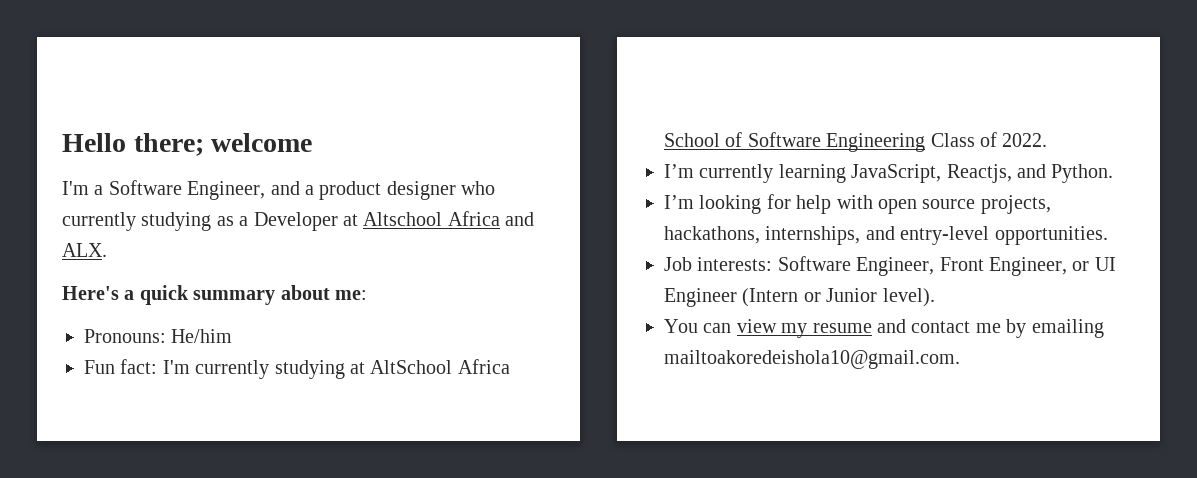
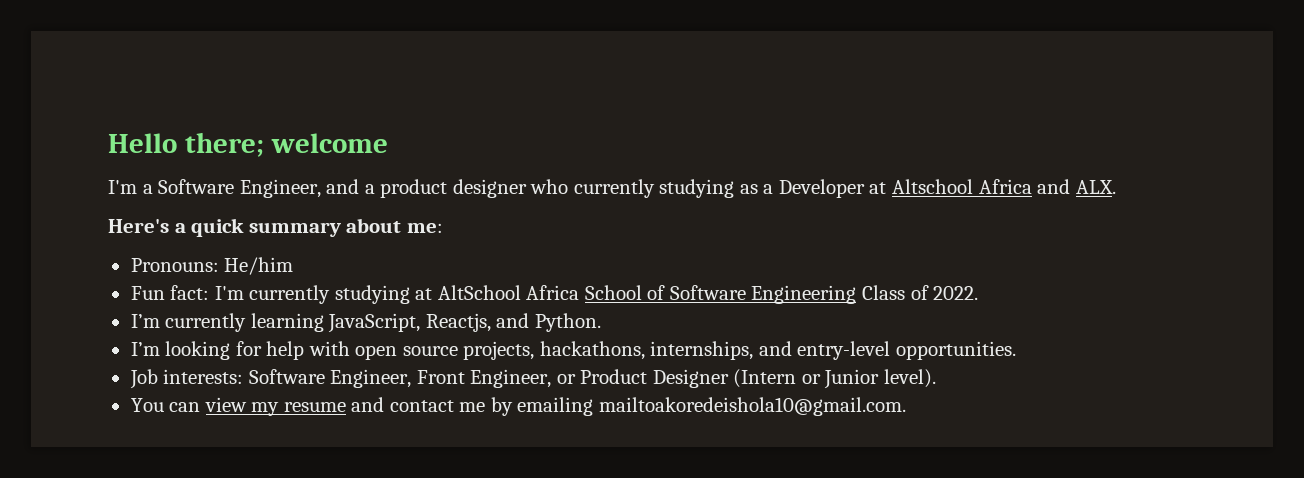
[1094,257,1116,271] [664,288,737,307] UI Engineer -> [580,369,729,388] Product Designer

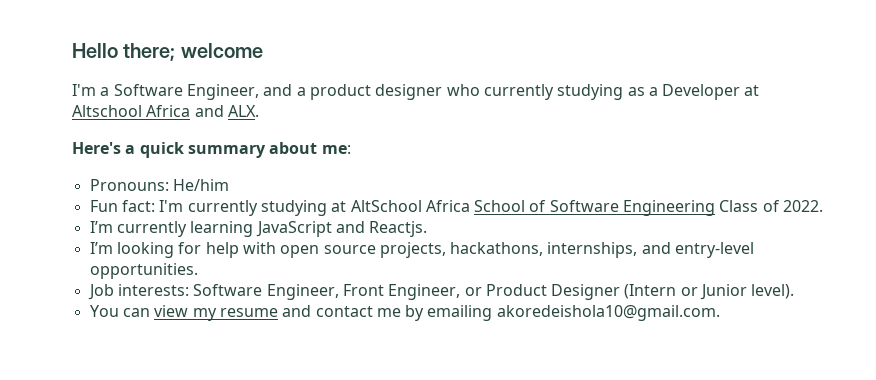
[328,313,601,333] JavaScript, Reactjs, and Python. -> [255,221,428,237] JavaScript and Reactjs.
[598,397,906,416] mailtoakoredeishola10@gmail.com. -> [496,305,720,321] akoredeishola10@gmail.com.

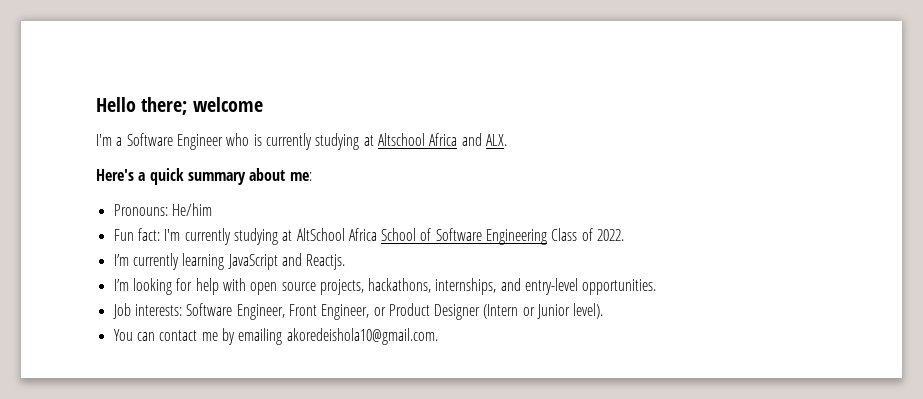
[186,84,741,100] Engineer, and a product designer who currently studying as a Developer -> [176,133,360,150] Engineer who is currently studying
[154,305,312,321] view my resume and -> (155, 336) none

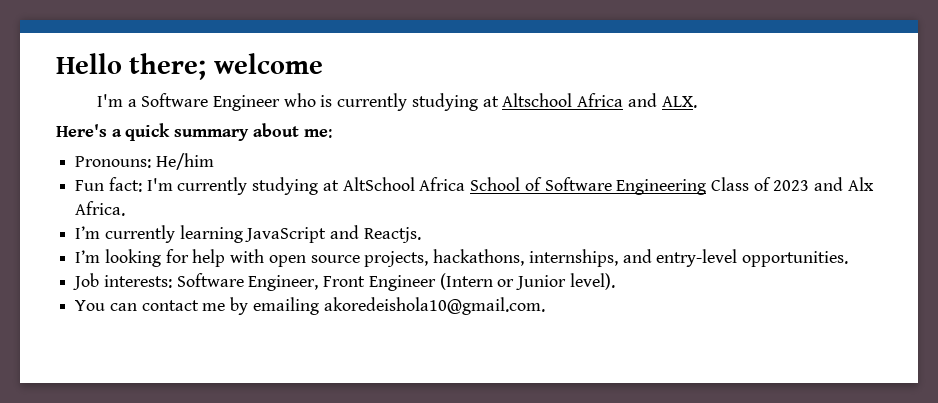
[597,229,625,241] 2022. -> [773,177,874,191] [75,201,126,216] 2023 and Alx Africa.
[321,303,481,320] Engineer, or Product Designer -> [368,275,436,291] Engineer

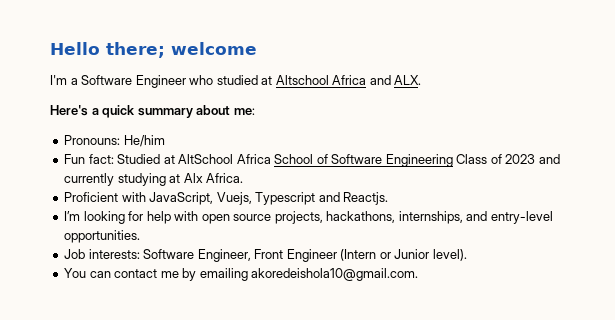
[320,93,478,111] is currently studying -> [216,75,258,85] studied
[146,177,319,195] I'm currently studying -> [117,154,161,164] Studied
(844, 184) none -> [64,173,181,186] currently studying at
[75,225,327,243] I’m currently learning JavaScript -> [64,192,316,205] Proficient with JavaScript, Vuejs, Typescript

